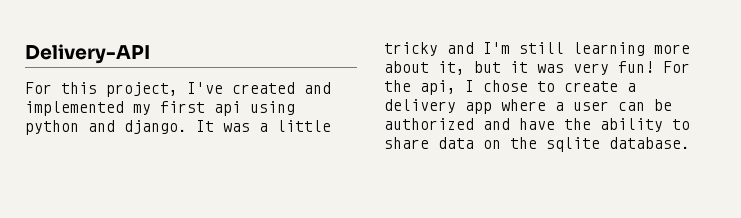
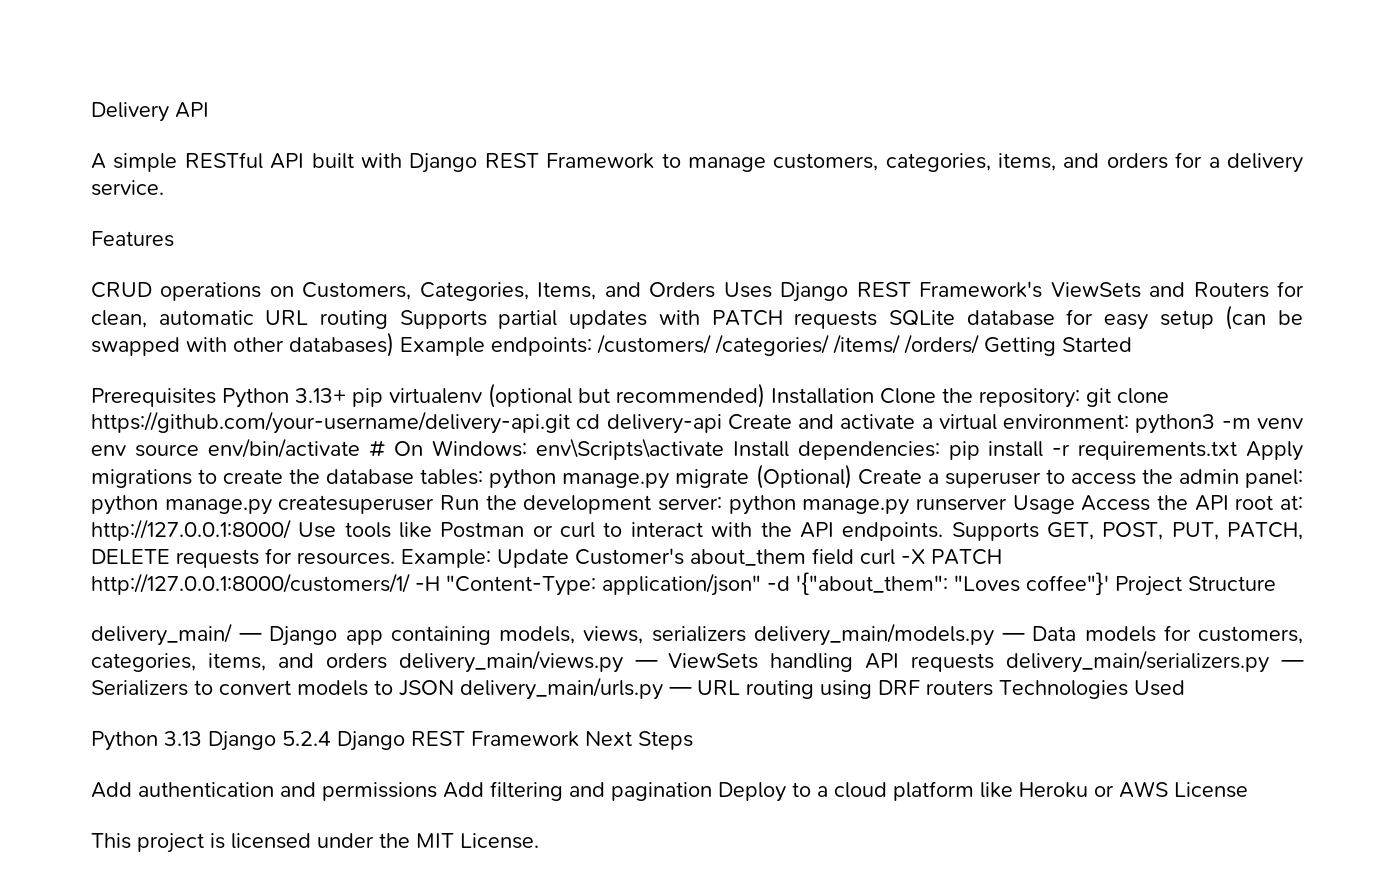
[25,44,150,64] [25,82,331,97] [25,101,295,116] [25,120,331,135] [384,42,690,56] [384,61,690,75] [384,80,636,95] [384,99,672,114] [384,118,690,132] [384,137,690,152] Delivery-API // For this project, I've created and implemented my first api using python and django. It was a little tricky and I'm still learning more about it, but it was very fun! For the api, I chose to create a delivery app where a user can be authorized and have the ability to share data on the sqlite database. -> [91,102,209,122] [91,152,1304,173] [91,180,164,196] [91,231,174,247] [91,281,1305,302] [91,305,1303,330] [91,332,1132,357] [91,383,1169,408] [91,411,1303,434] [91,438,1303,461] [91,464,1303,489] [91,495,1304,515] [91,519,1303,541] [91,548,1002,568] [91,572,1276,596] [91,623,1304,646] [91,650,1304,673] [91,677,1185,700] [91,731,693,751] [91,781,1248,802] [91,833,539,853] Delivery API // A simple RESTful API built with Django REST Framework to manage customers, categories, items, and orders for a delivery service. // Features // CRUD operations on Customers, Categories, Items, and Orders Uses Django REST Framework's ViewSets and Routers for clean, automatic URL routing Supports partial updates with PATCH requests SQLite database for easy setup (can be swapped with other databases) Example endpoints: /customers/ /categories/ /items/ /orders/ Getting Started // Prerequisites Python 3.13+ pip virtualenv (optional but recommended) Installation Clone the repository: git clone https://github.com/your-username/delivery-api.git cd delivery-api Create and activate a virtual environment: python3 -m venv env source env/bin/activate # On Windows: env\Scripts\activate Install dependencies: pip install -r requirements.txt Apply migrations to create the database tables: python manage.py migrate (Optional) Create a superuser to access the admin panel: python manage.py createsuperuser Run the development server: python manage.py runserver Usage Access the API root at: http://127.0.0.1:8000/ Use tools like Postman or curl to interact with the API endpoints. Supports GET, POST, PUT, PATCH, DELETE requests for resources. Example: Update Customer's about_them field curl -X PATCH http://127.0.0.1:8000/customers/1/ -H "Content-Type: application/json" -d '{"about_them": "Loves coffee"}' Project Structure // delivery_main/ — Django app containing models, views, serializers delivery_main/models.py — Data models for customers, categories, items, and orders delivery_main/views.py — ViewSets handling API requests delivery_main/serializers.py — Serializers to convert models to JSON delivery_main/urls.py — URL routing using DRF routers Technologies Used // Python 3.13 Django 5.2.4 Django REST Framework Next Steps // Add authentication and permissions Add filtering and pagination Deploy to a cloud platform like Heroku or AWS License // This project is licensed under the MIT License.

